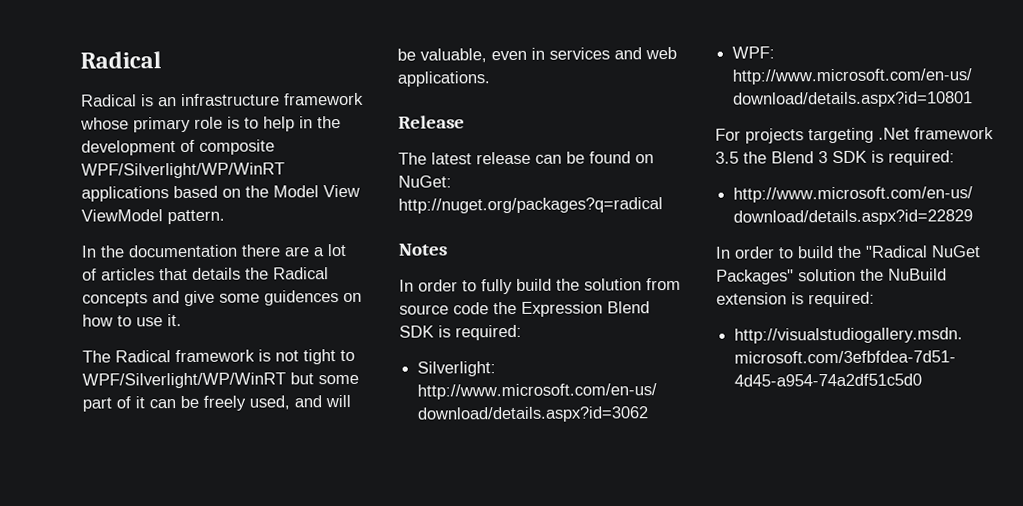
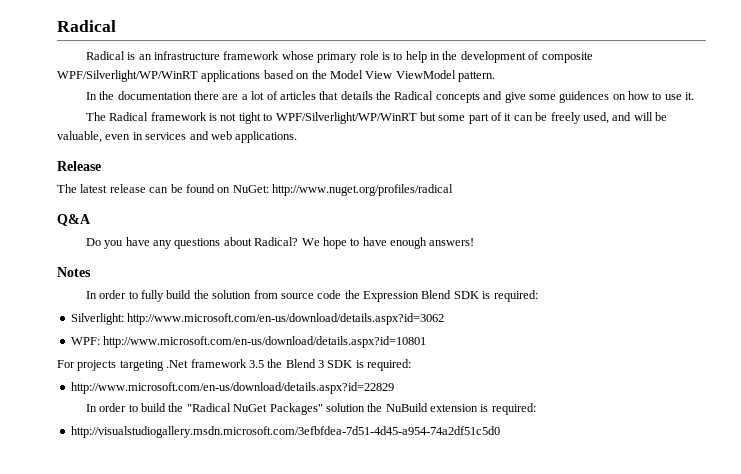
[398,197,663,214] http://nuget.org/packages?q=radical -> [272,184,453,196] [57,214,91,226] [85,237,475,249] http://www.nuget.org/profiles/radical // Q&A // Do you have any questions about Radical? We hope to have enough answers!

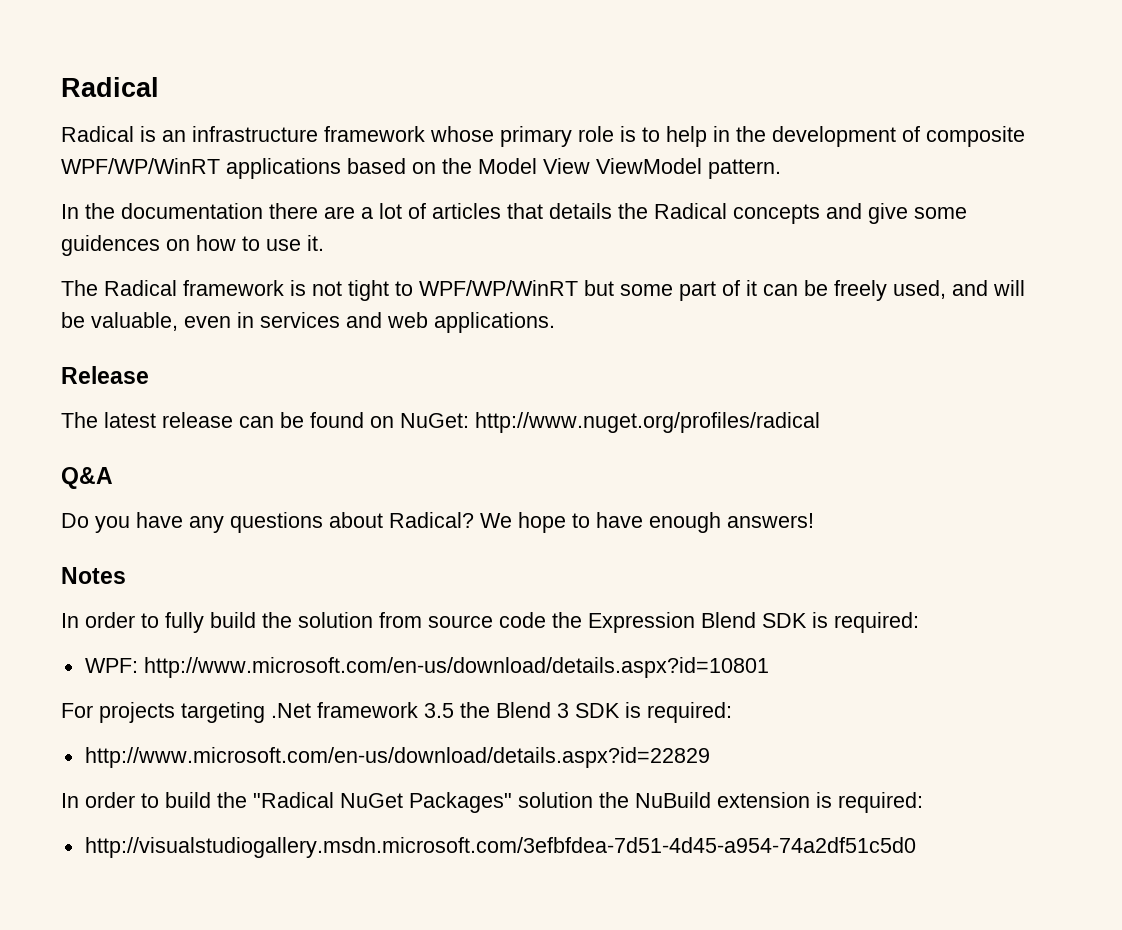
[57,70,198,82] WPF/Silverlight/WP/WinRT -> [61,158,220,174] WPF/WP/WinRT
[275,112,417,124] WPF/Silverlight/WP/WinRT -> [419,280,578,296] WPF/WP/WinRT
[70,313,445,325] // Silverlight: http://www.microsoft.com/en-us/download/details.aspx?id=3062 -> (919, 622) none

